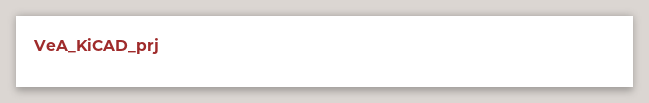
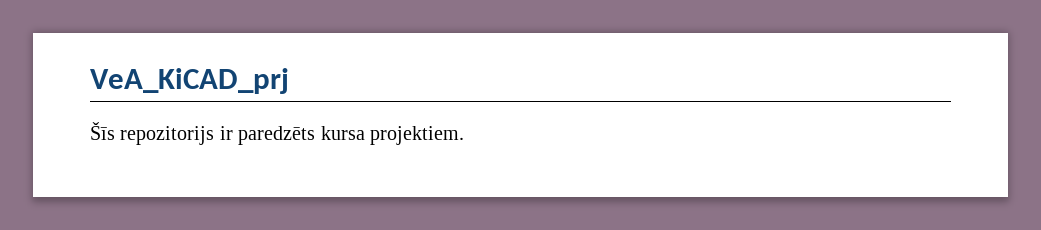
(159, 46) none -> [90,122,464,145] // Šīs repozitorijs ir paredzēts kursa projektiem.

